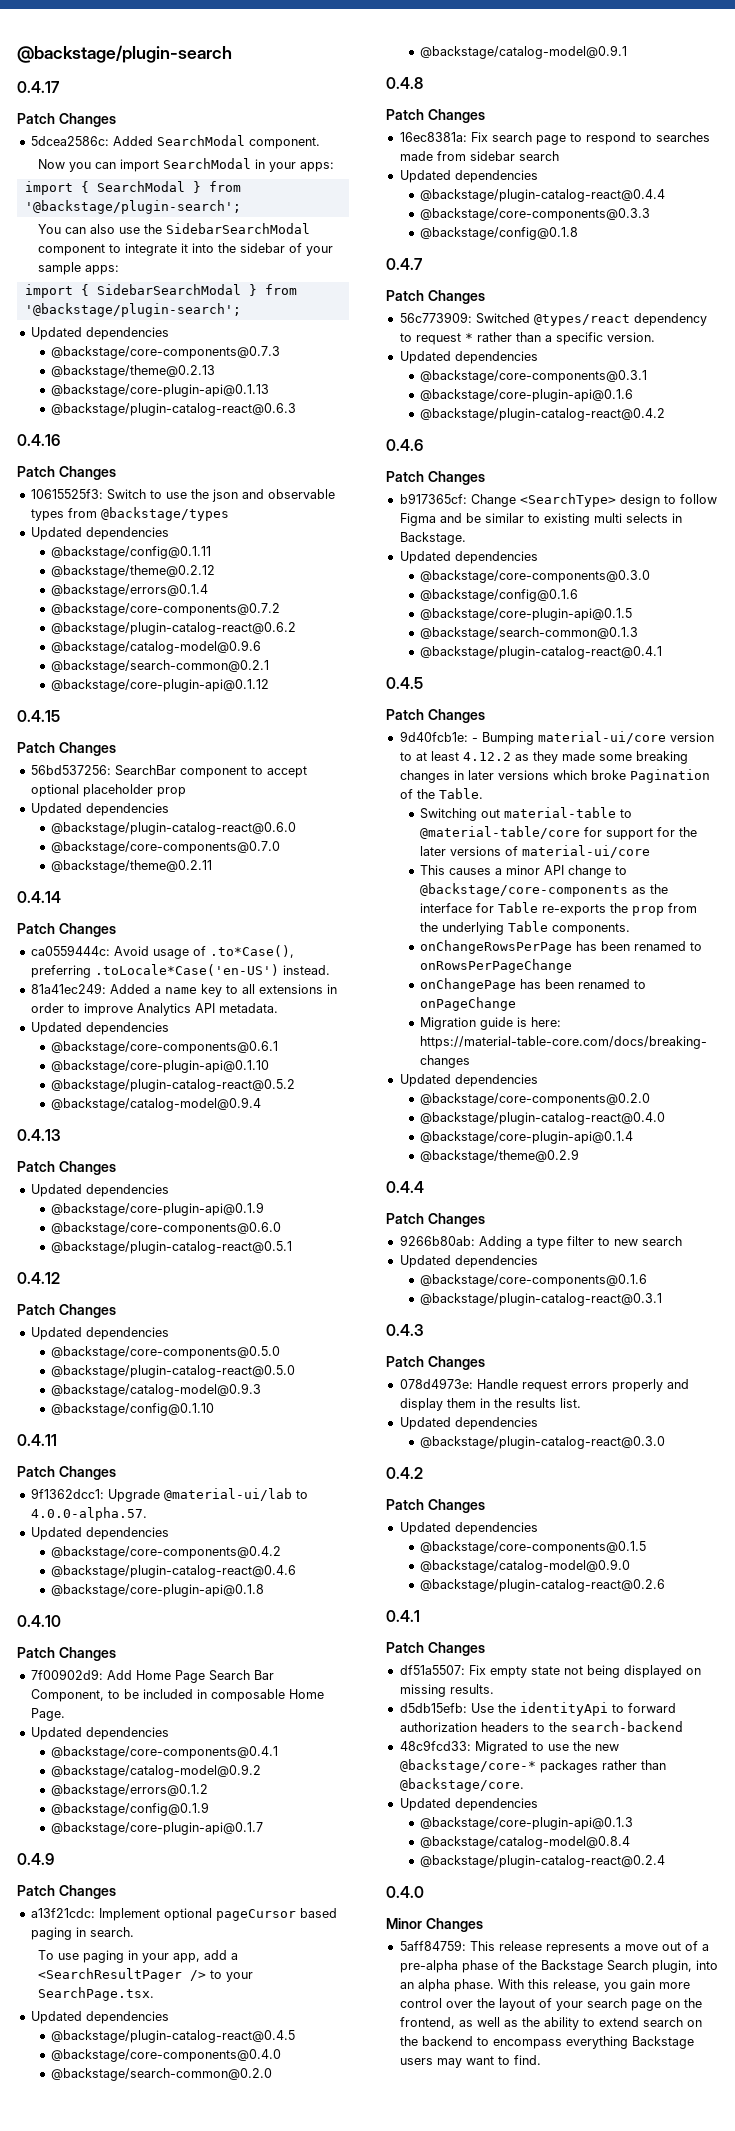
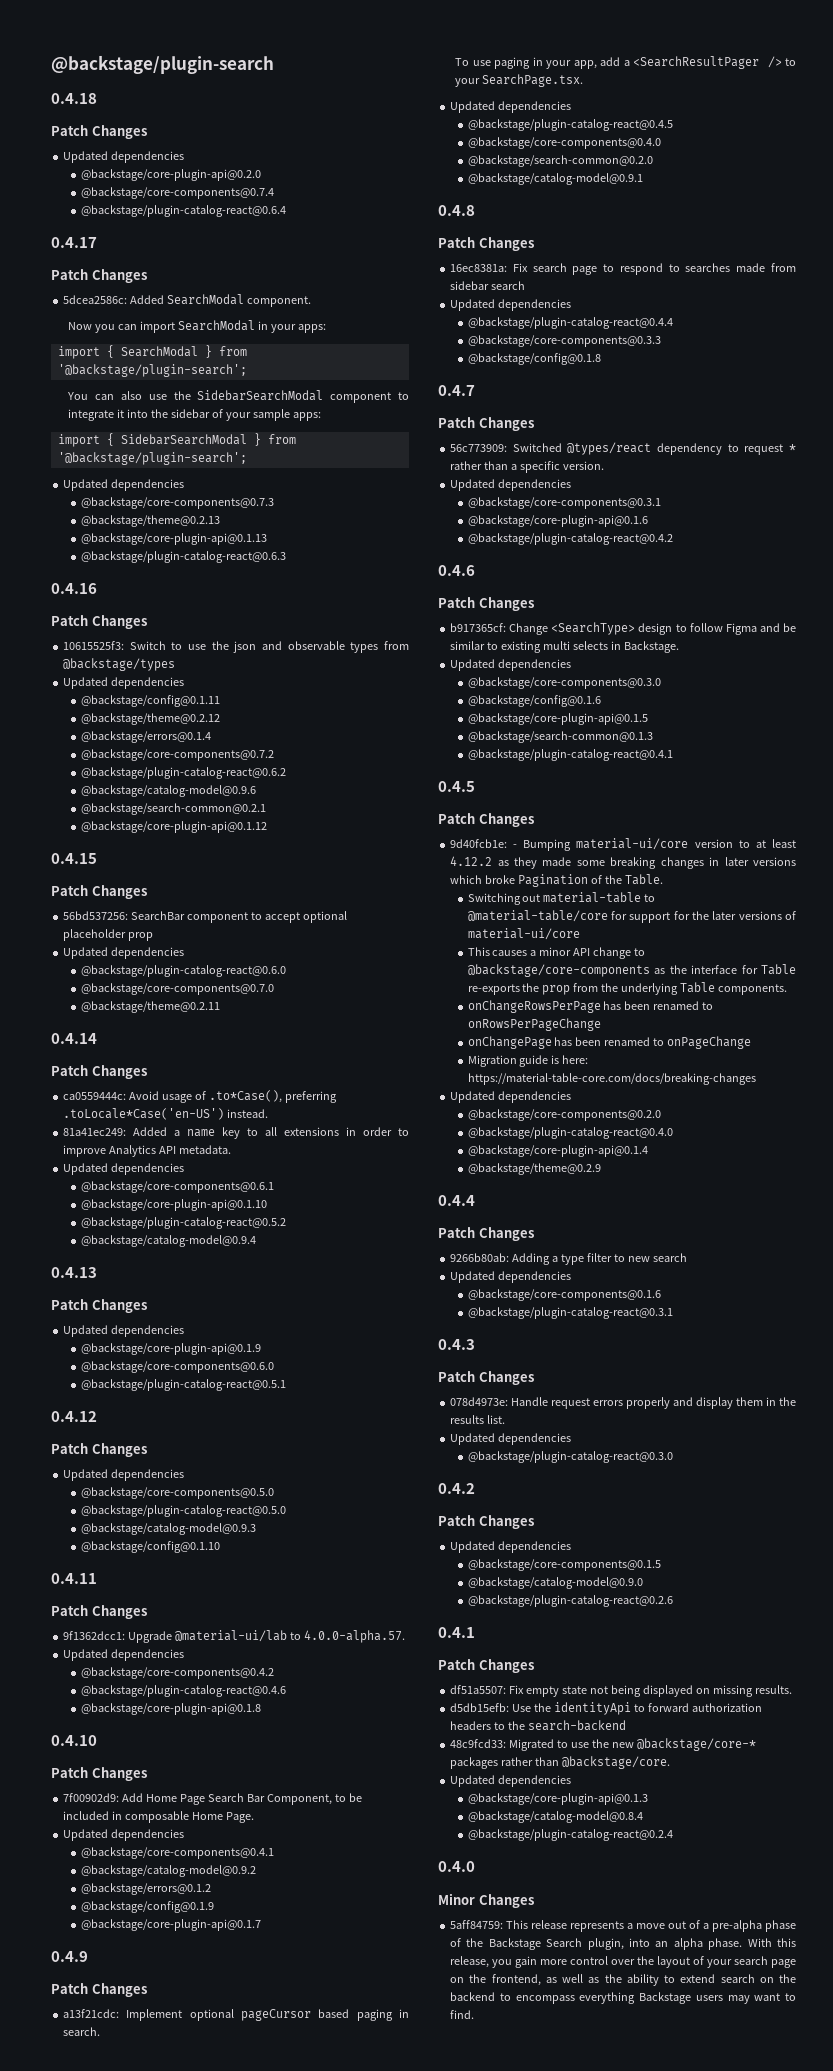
(232, 54) none -> [51,93,97,104] [51,125,147,139] [63,151,185,163] [80,169,261,181] [80,187,274,199] [80,205,286,217] // 0.4.18 // Patch Changes // Updated dependencies // @backstage/core-plugin-api@0.2.0 // @backstage/core-components@0.7.4 // @backstage/plugin-catalog-react@0.6.4

